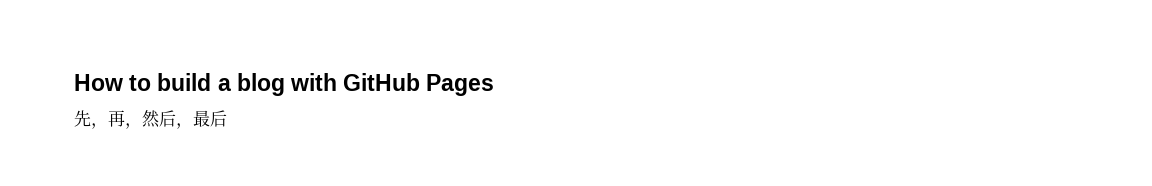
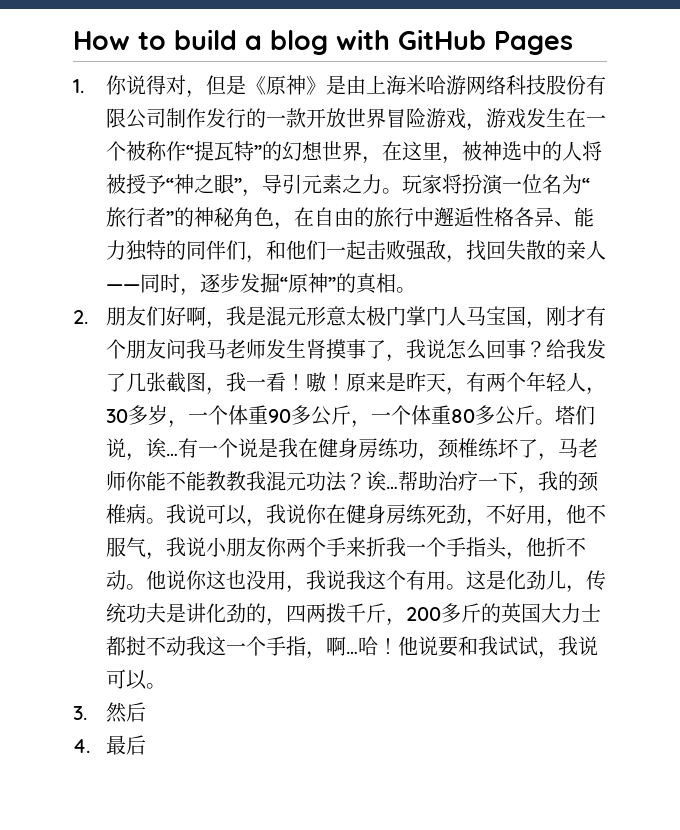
[74,110,142,129] 先，再， -> [73,75,607,98] [106,108,607,131] [106,141,603,164] [106,174,591,197] [106,207,595,230] [106,240,607,263] [106,273,417,296] [73,306,607,329] [106,339,607,362] [106,372,607,395] [106,405,596,428] [106,438,599,461] [106,471,600,494] [106,504,607,527] [106,537,587,560] [106,570,607,593] [106,603,602,626] [106,636,599,659] [106,669,167,690] [73,706,87,720] 1.你说得对，但是《原神》是由上海米哈游网络科技股份有限公司制作发行的一款开放世界冒险游戏，游戏发生在一个被称作“提瓦特”的幻想世界，在这里，被神选中的人将被授予“神之眼”，导引元素之力。玩家将扮演一位名为“旅行者”的神秘角色，在自由的旅行中邂逅性格各异、能力独特的同伴们，和他们一起击败强敌，找回失散的亲人——同时，逐步发掘“原神”的真相。 // 2.朋友们好啊，我是混元形意太极门掌门人马宝国，刚才有个朋友问我马老师发生肾摸事了，我说怎么回事？给我发了几张截图，我一看！嗷！原来是昨天，有两个年轻人，30多岁，一个体重90多公斤，一个体重80多公斤。塔们说，诶…有一个说是我在健身房练功，颈椎练坏了，马老师你能不能教教我混元功法？诶…帮助治疗一下，我的颈椎病。我说可以，我说你在健身房练死劲，不好用，他不服气，我说小朋友你两个手来折我一个手指头，他折不动。他说你这也没用，我说我这个有用。这是化劲儿，传统功夫是讲化劲的，四两拨千斤，200多斤的英国大力士都挝不动我这一个手指，啊…哈！他说要和我试试，我说可以。 // 3.
[176,123,193,129] ， -> [73,739,90,753] // 4.

